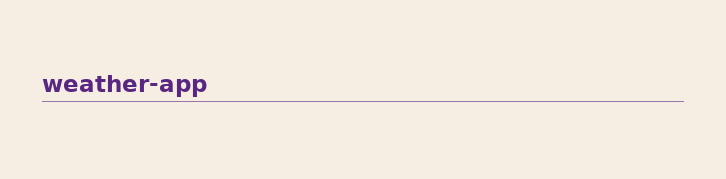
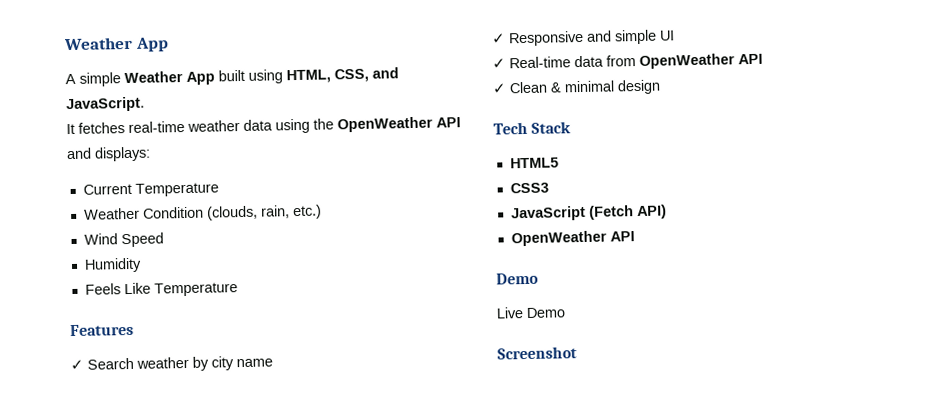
[42,75,207,97] weather-app -> [64,36,169,52] [65,67,399,87] [66,96,145,113] [66,116,461,135] [66,146,151,162] [82,182,219,197] [83,204,322,221] [83,232,164,248] [83,257,142,273] [84,282,238,297] [70,323,134,337] [70,356,273,371] [491,29,675,47] [492,53,763,69] [492,79,661,95] [493,121,572,135] [509,157,559,169] [509,182,549,194] [510,204,667,222] [510,230,635,247] [496,272,539,285] [496,307,566,319] [497,346,577,360] Weather App // A simple Weather App built using HTML, CSS, and JavaScript. // It fetches real-time weather data using the OpenWeather API and displays: // Current Temperature // Weather Condition (clouds, rain, etc.) // Wind Speed // Humidity // Feels Like Temperature // Features // ✓ Search weather by city name // ✓ Responsive and simple UI // ✓ Real-time data from OpenWeather API // ✓ Clean & minimal design // Tech Stack // HTML5 // CSS3 // JavaScript (Fetch API) // OpenWeather API // Demo // Live Demo // Screenshot

